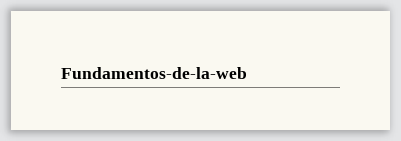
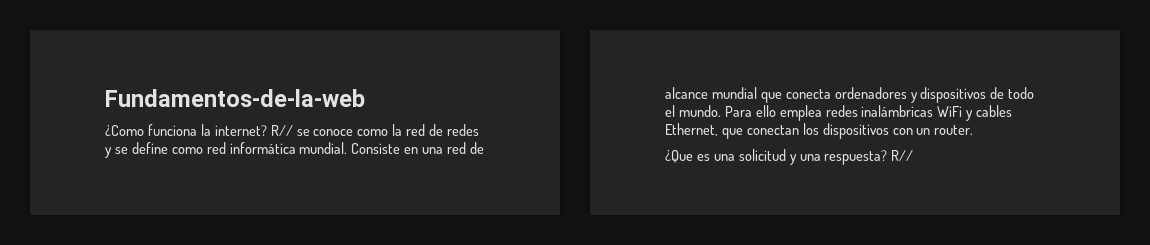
(247, 73) none -> [105,124,480,136] [105,142,485,158] [665,87,1035,103] [665,105,1013,121] [665,123,974,139] [665,149,914,165] // ¿Como funciona la internet? R// se conoce como la red de redes y se define como red informática mundial. Consiste en una red de alcance mundial que conecta ordenadores y dispositivos de todo el mundo. Para ello emplea redes inalámbricas WiFi y cables Ethernet, que conectan los dispositivos con un router. // ¿Que es una solicitud y una respuesta? R//

